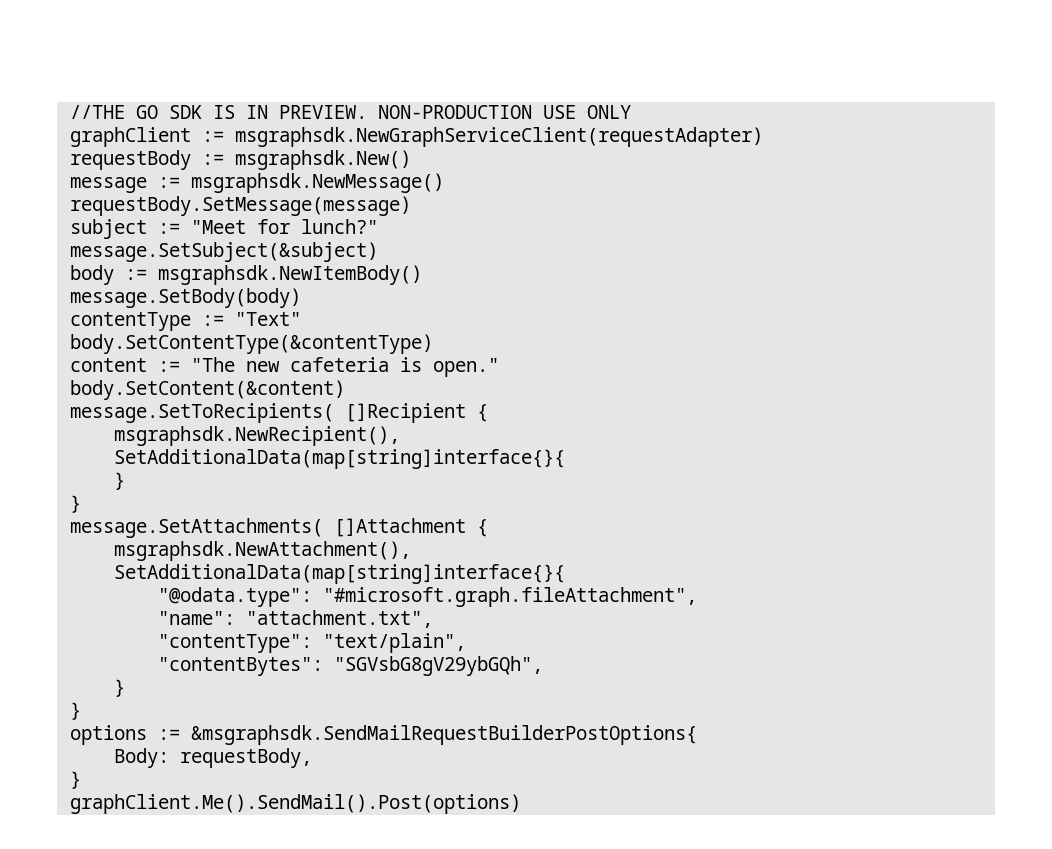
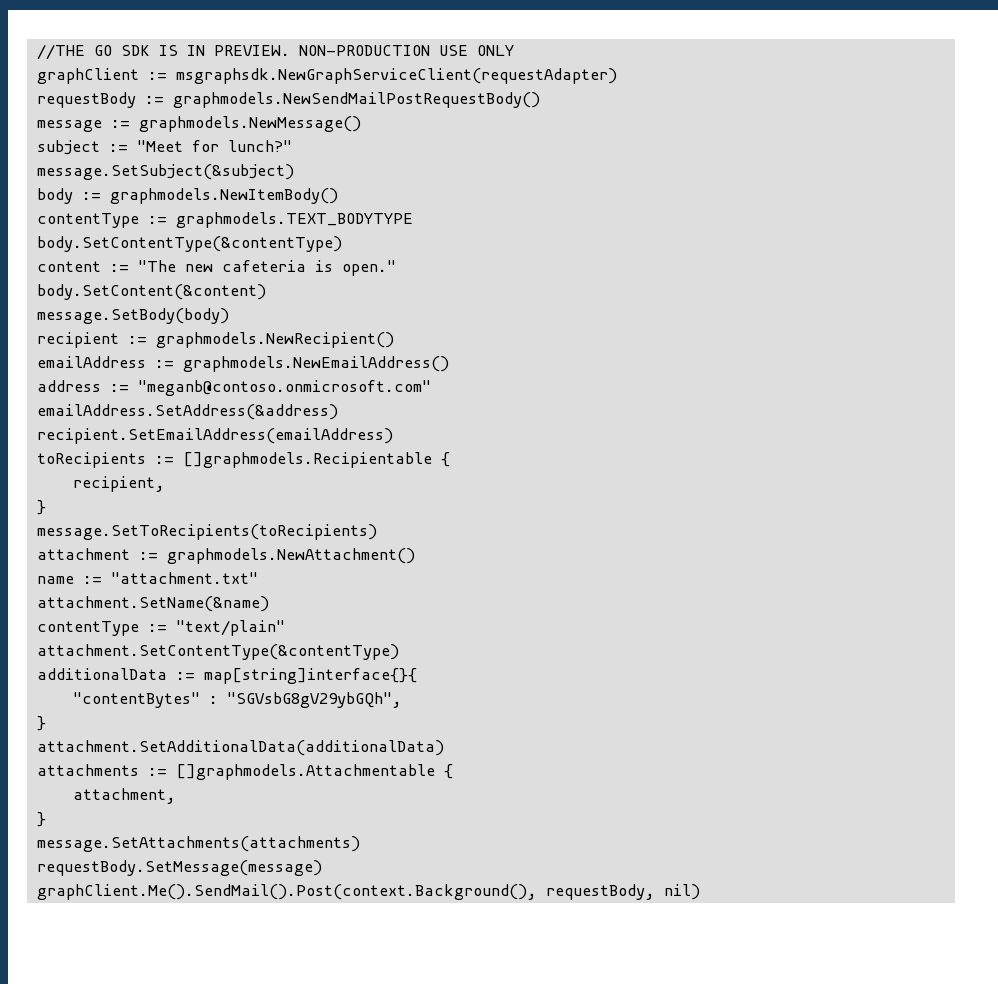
[235,150,412,170] msgraphsdk.New() -> [172,92,540,108] graphmodels.NewSendMailPostRequestBody()
[191,173,445,193] [70,196,412,216] msgraphsdk.NewMessage() // requestBody.SetMessage(message) -> [138,116,361,132] graphmodels.NewMessage()
[158,265,423,285] [70,288,302,308] [70,312,302,331] msgraphsdk.NewItemBody() // message.SetBody(body) // contentType := "Text" -> [109,188,338,204] [36,212,413,228] graphmodels.NewItemBody() // contentType := graphmodels.TEXT_BODYTYPE
[70,403,489,423] [114,426,401,446] [114,449,566,469] [114,472,126,490] [70,495,82,513] [70,518,489,538] [114,541,412,561] [114,564,566,584] [158,587,698,607] [158,610,434,628] [158,633,467,653] [158,656,544,676] [114,679,126,697] [70,702,82,720] [70,725,698,745] [114,748,313,768] [70,771,82,789] [70,794,522,814] message.SetToRecipients( []Recipient { // msgraphsdk.NewRecipient(), // SetAdditionalData(map[string]interface{}{ // } // } // message.SetAttachments( []Attachment { // msgraphsdk.NewAttachment(), // SetAdditionalData(map[string]interface{}{ // "@odata.type": "#microsoft.graph.fileAttachment", // "name": "attachment.txt", // "contentType": "text/plain", // "contentBytes": "SGVsbG8gV29ybGQh", // } // } // options := &msgraphsdk.SendMailRequestBuilderPostOptions{ // Body: requestBody, // } // graphClient.Me().SendMail().Post(options) -> [36,308,229,324] [36,332,394,348] [36,356,449,372] [36,380,431,396] [36,404,338,420] [36,428,393,444] [36,452,450,468] [72,476,165,492] [36,500,46,515] [36,524,377,540] [36,548,415,564] [36,572,258,584] [36,596,269,612] [36,620,285,636] [36,644,399,660] [36,668,417,684] [72,692,402,708] [36,716,46,731] [36,740,444,756] [36,764,453,780] [72,788,176,804] [36,812,46,827] [36,836,360,852] [36,860,322,876] [36,884,700,900] message.SetBody(body) // recipient := graphmodels.NewRecipient() // emailAddress := graphmodels.NewEmailAddress() // address := "meganb@contoso.onmicrosoft.com" // emailAddress.SetAddress(&address) // recipient.SetEmailAddress(emailAddress) // toRecipients := []graphmodels.Recipientable { // recipient, // } // message.SetToRecipients(toRecipients) // attachment := graphmodels.NewAttachment() // name := "attachment.txt" // attachment.SetName(&name) // contentType := "text/plain" // attachment.SetContentType(&contentType) // additionalData := map[string]interface{}{ // "contentBytes" : "SGVsbG8gV29ybGQh", // } // attachment.SetAdditionalData(additionalData) // attachments := []graphmodels.Attachmentable { // attachment, // } // message.SetAttachments(attachments) // requestBody.SetMessage(message) // graphClient.Me().SendMail().Post(context.Background(), requestBody, nil)

